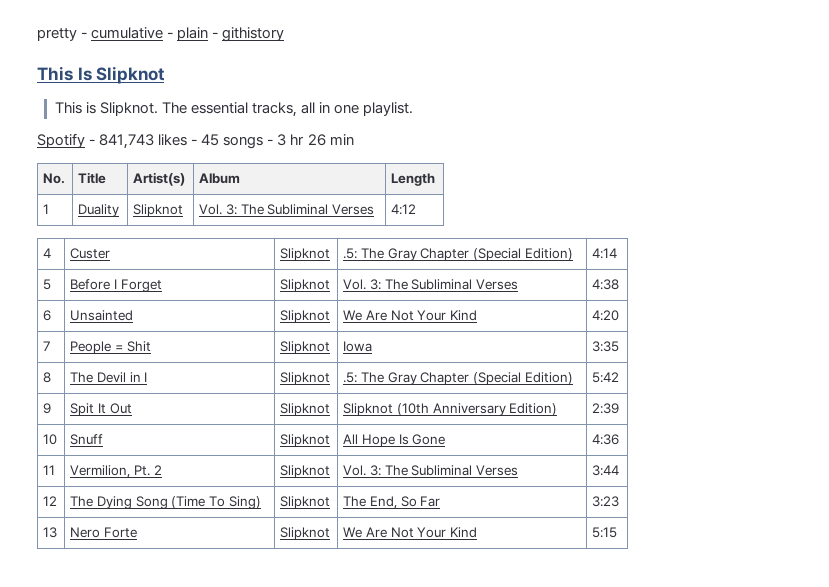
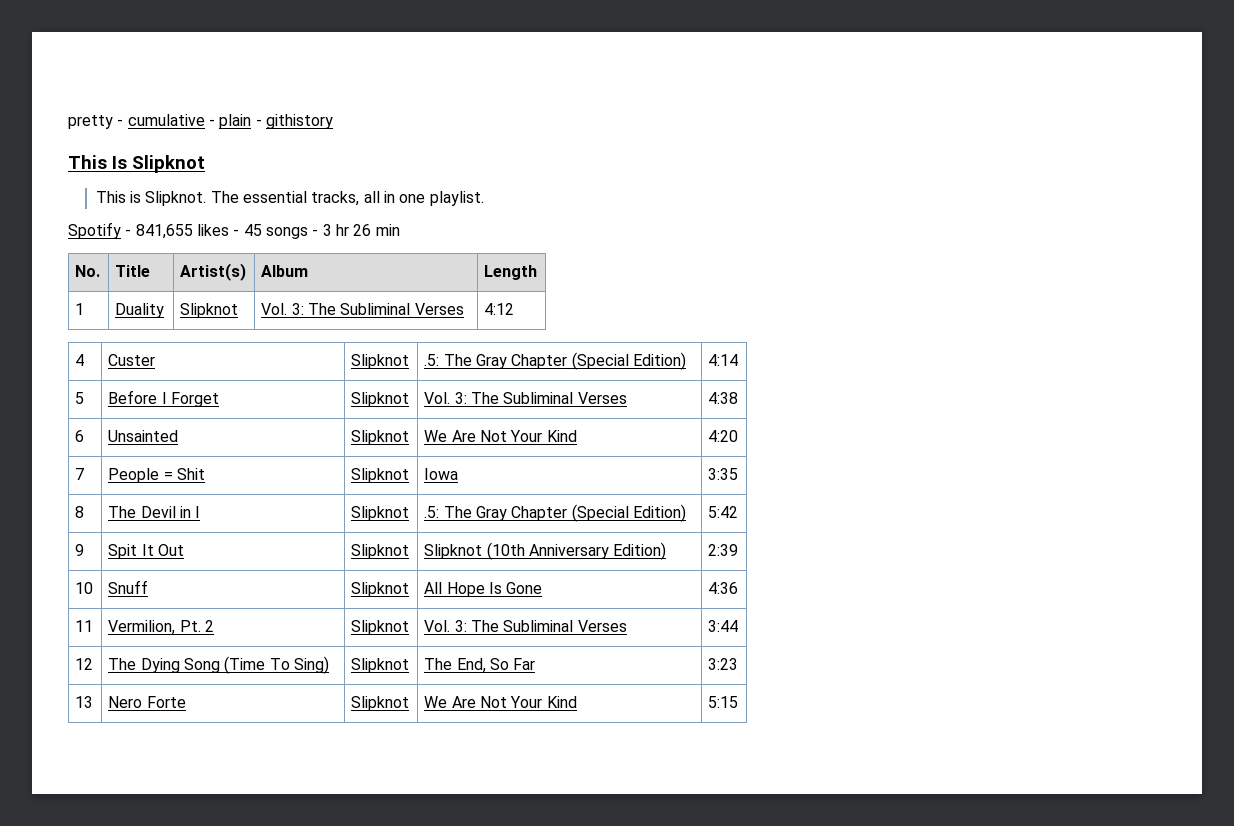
[99,134,155,149] 841,743 -> [135,224,193,239] 841,655

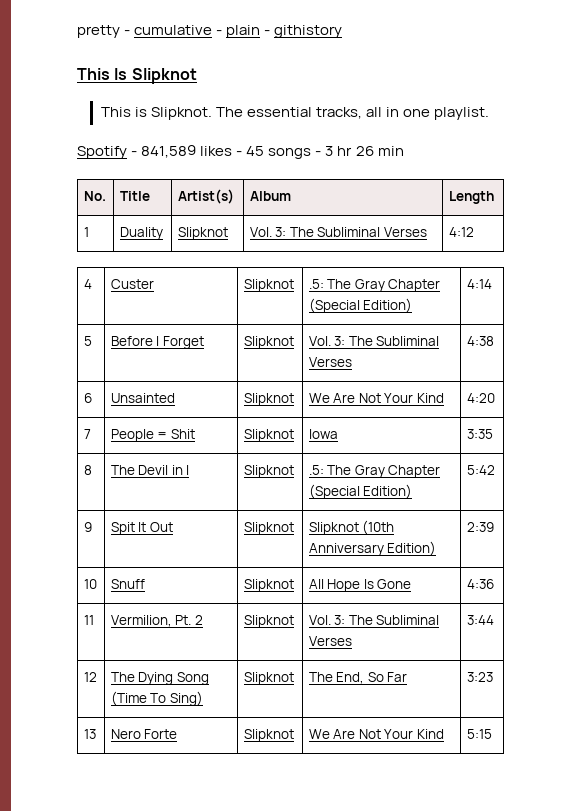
[135,224,193,239] 841,655 -> [141,145,197,158] 841,589

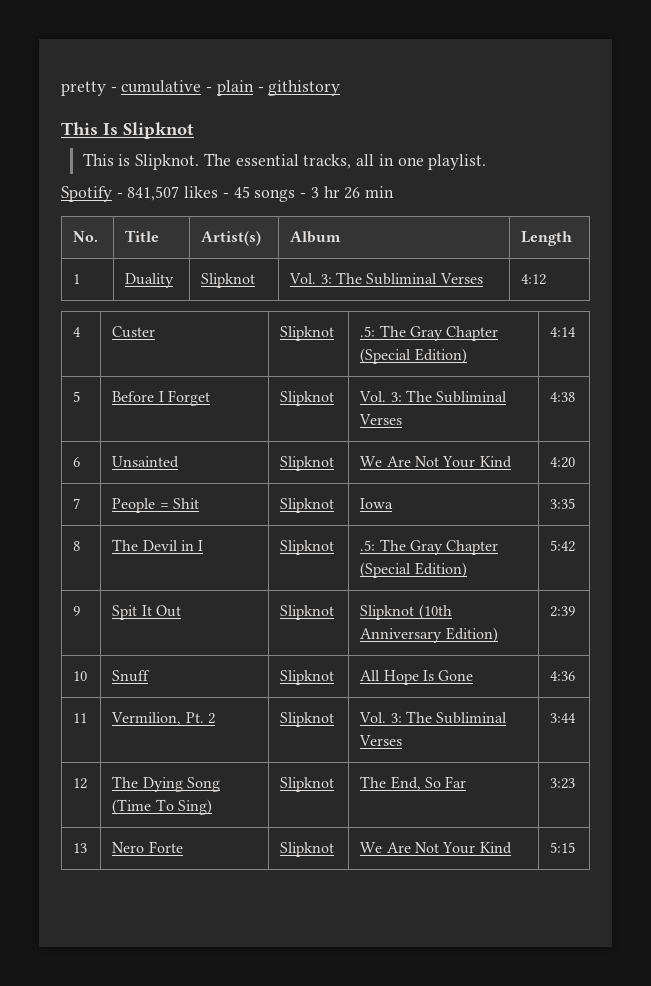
[141,145,197,158] 841,589 -> [127,186,180,201] 841,507

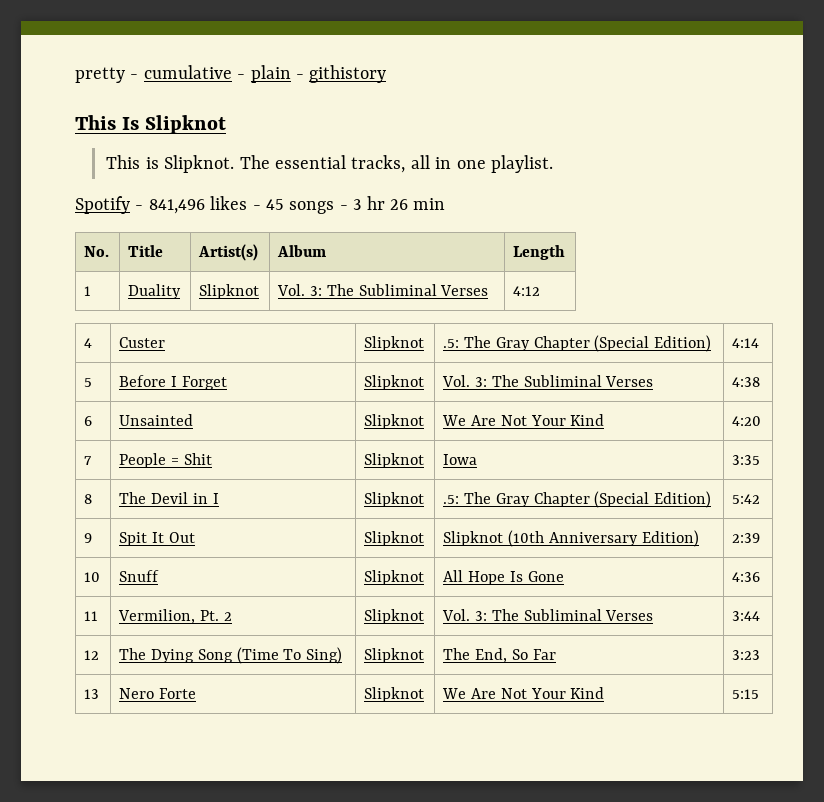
[127,186,180,201] 841,507 -> [148,199,205,214] 841,496

